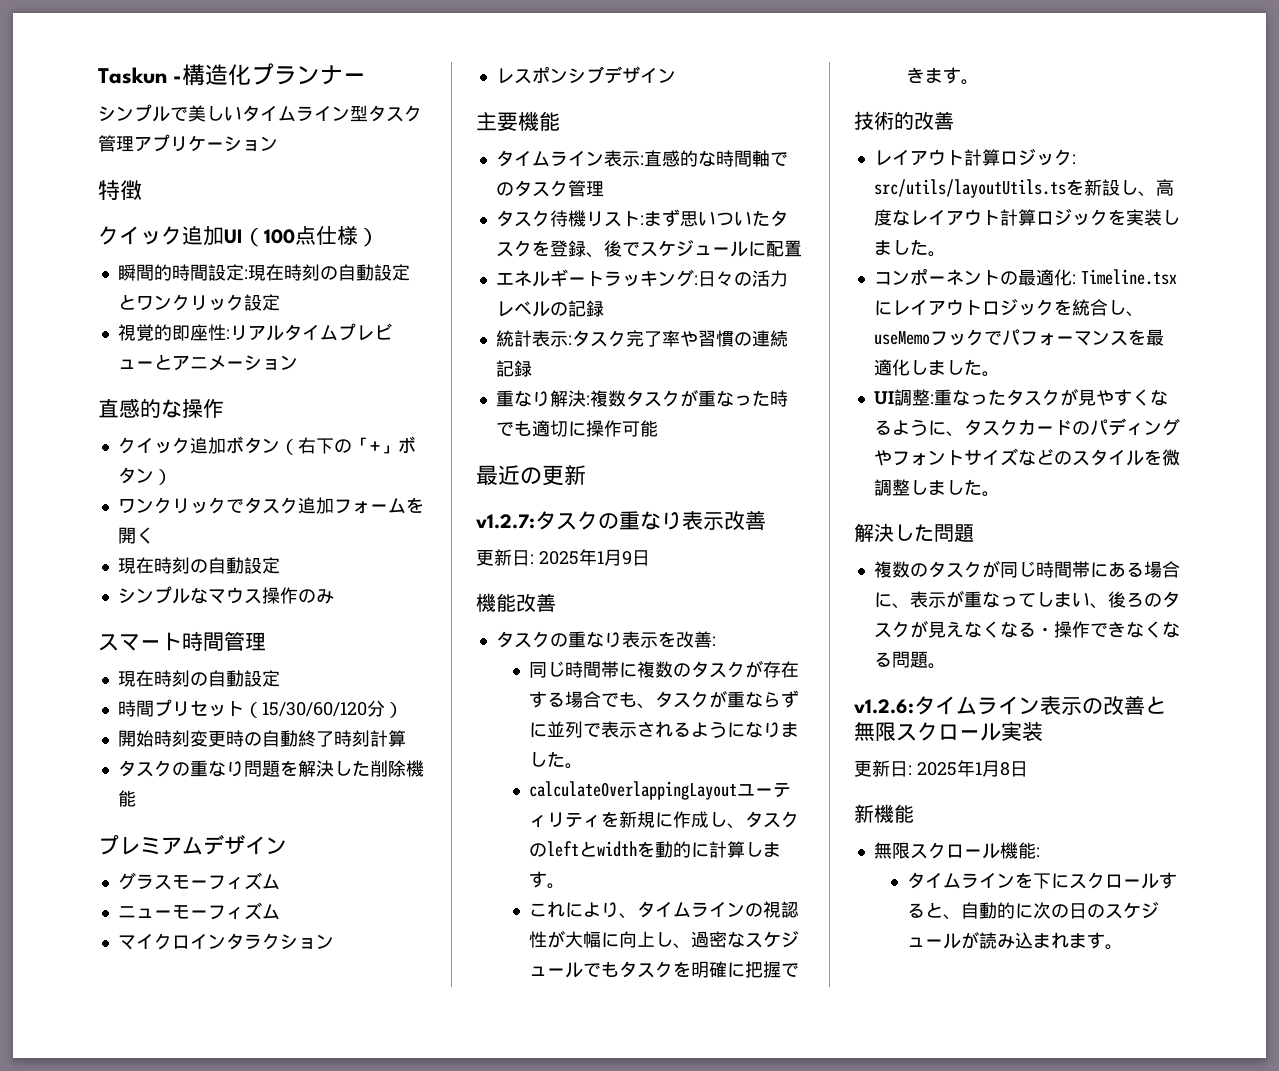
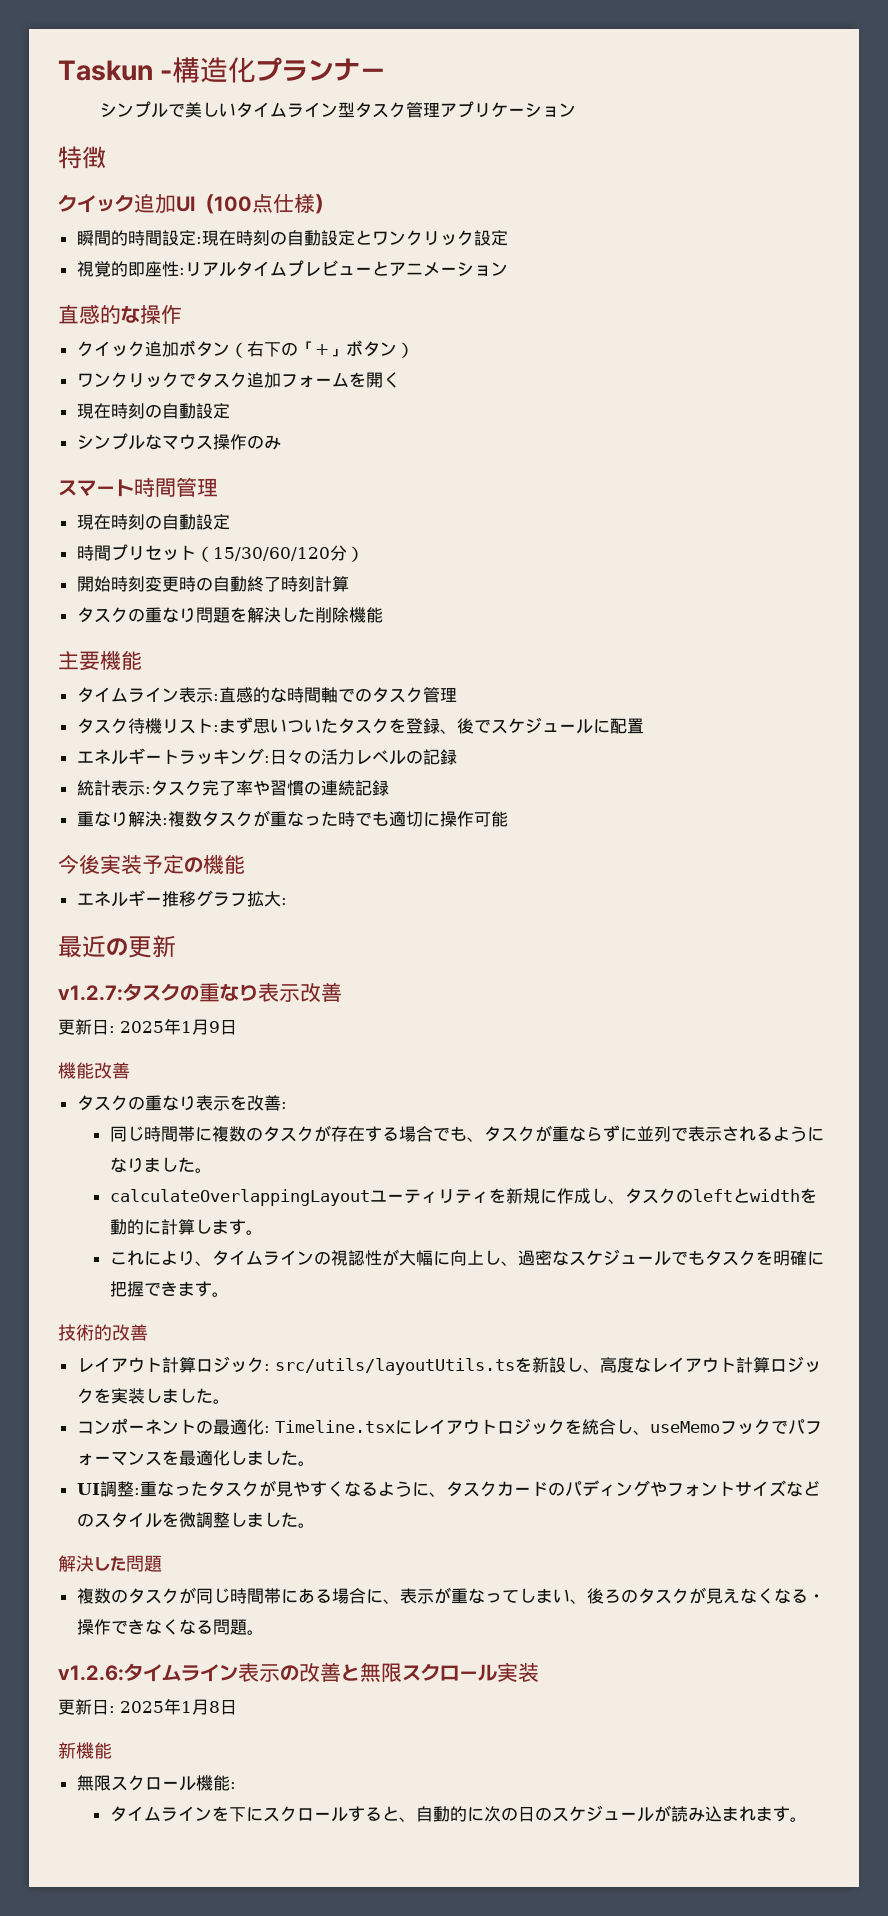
[98,834,287,855] [117,872,280,890] [117,902,280,920] [117,933,334,950] [495,66,676,84] // プレミアムデザイン // グラスモーフィズム // ニューモーフィズム // マイクロインタラクション // レスポンシブデザイン -> (383, 615) none
(658, 428) none -> [58,854,245,874] [76,890,287,907] // 今後実装予定の機能 // エネルギー推移グラフ拡大:

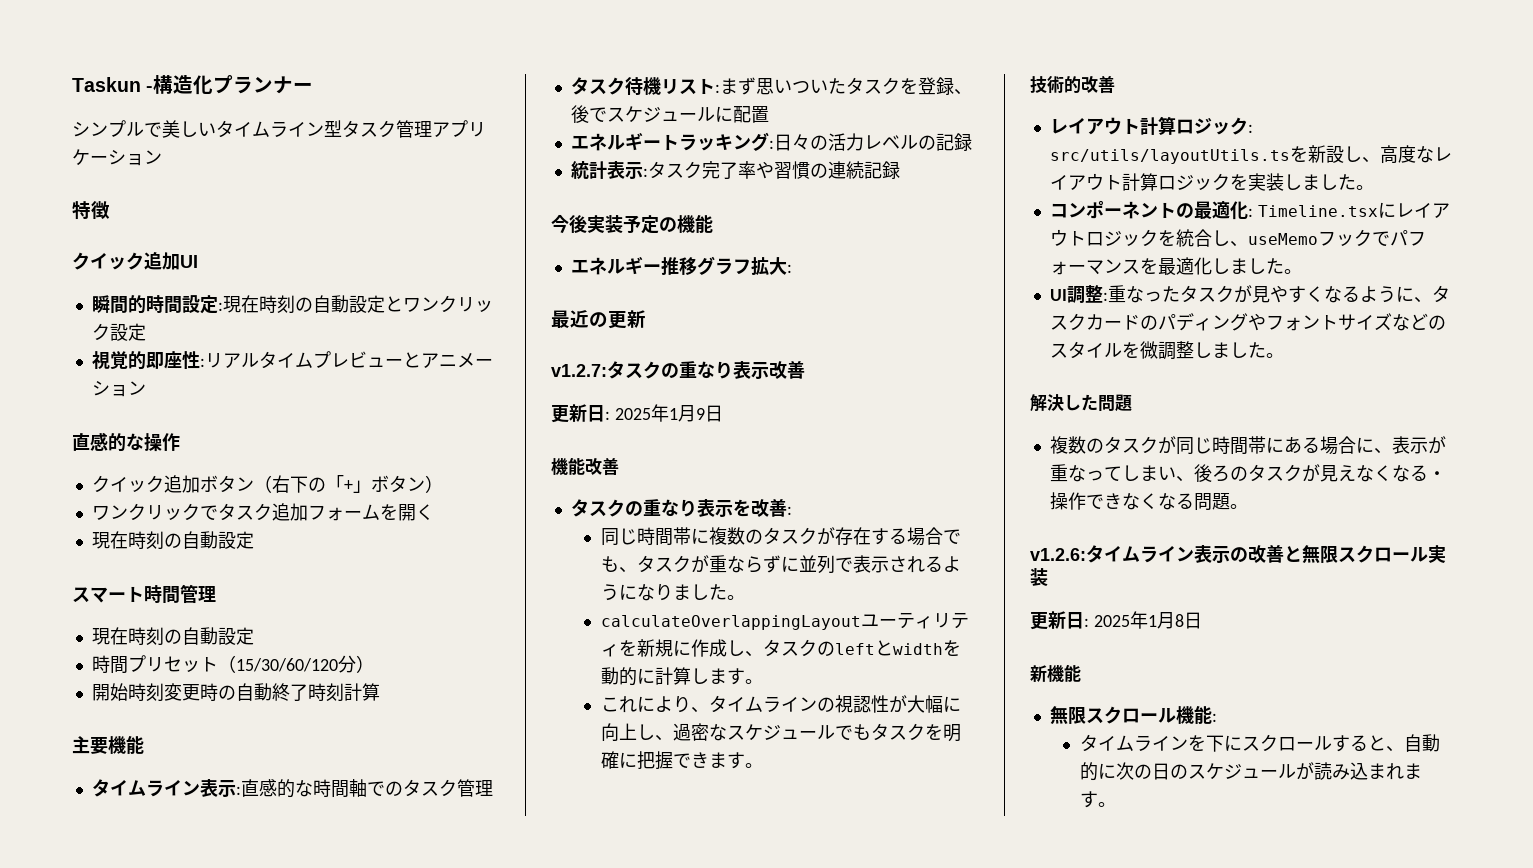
[195,193,334,214] （100点仕様） -> (198, 261) none
[76,433,281,450] // シンプルなマウス操作のみ -> (254, 540) none
[76,607,383,623] // タスクの重なり問題を解決した削除機能 -> (380, 692) none
[76,810,508,827] // 重なり解決:複数タスクが重なった時でも適切に操作可能 -> (900, 170) none

